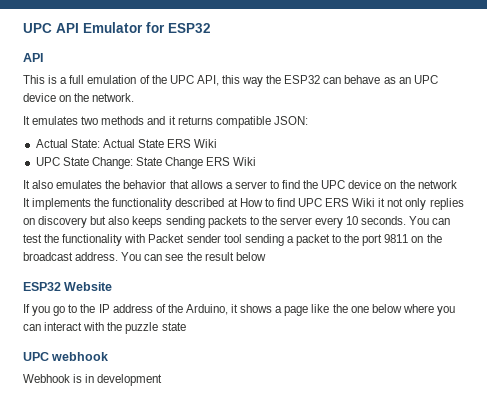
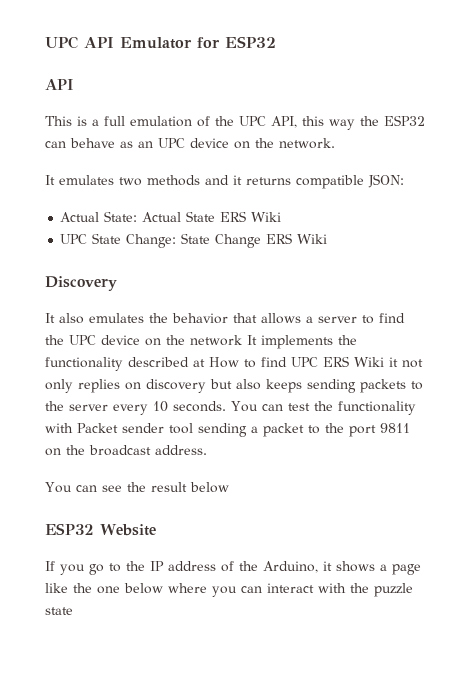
(257, 161) none -> [45,276,117,291] // Discovery
(119, 256) none -> (207, 450) //
[23,352,109,361] [23,374,163,386] // UPC webhook // Webhook is in development -> (73, 611) none

